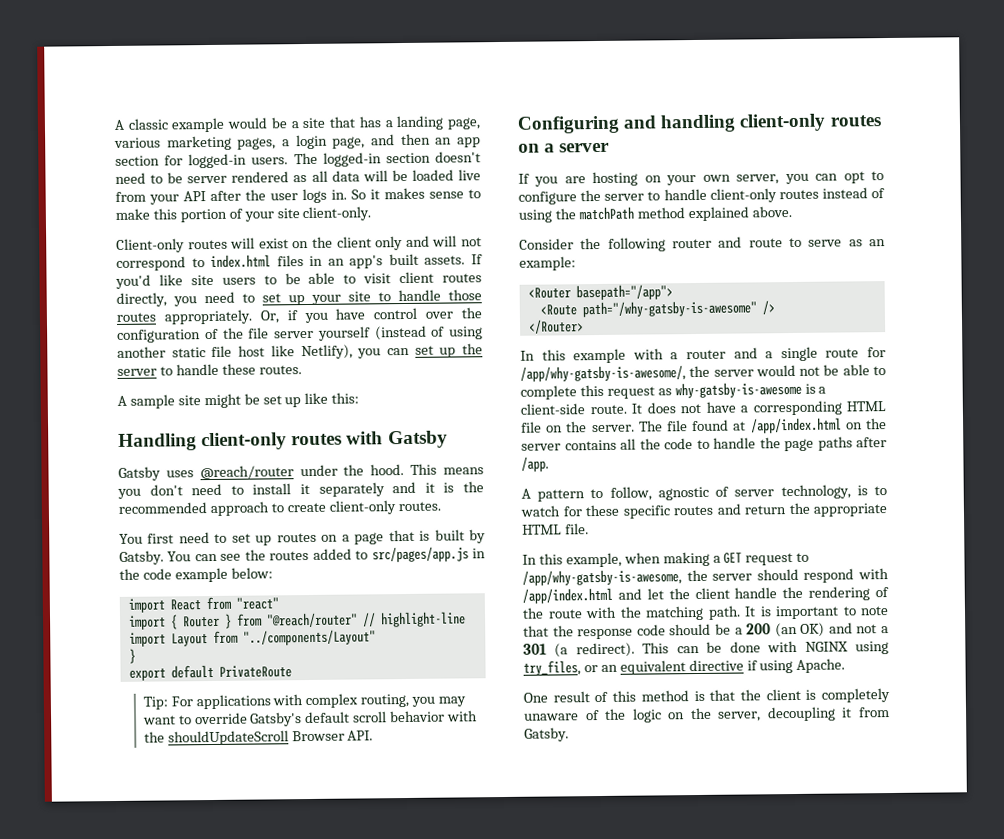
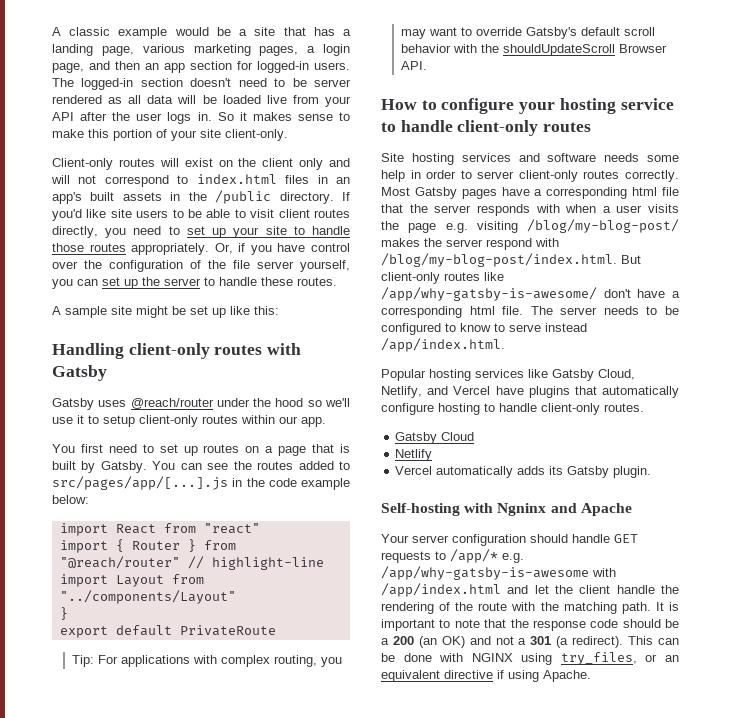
[424,255,466,265] assets. -> [122,190,334,204] assets in the /public directory.
[317,325,483,341] [117,344,353,360] yourself (instead of using another static file host like Netlify), -> [300,260,350,272] yourself,
[370,463,485,476] [117,481,485,499] [118,500,441,517] hood. This means you don't need to install it separately and it is the recommended approach to create client-only routes. -> [275,398,350,407] [52,415,326,427] hood so we'll use it to setup client-only routes within our app.
[371,546,469,563] src/pages/app.js -> [52,476,228,490] src/pages/app/[...].js
[517,113,881,134] [518,142,611,153] [518,171,884,187] [518,187,885,205] [518,206,792,223] [519,236,886,252] [519,256,576,271] [527,284,673,301] [539,300,775,318] [527,319,584,334] [520,346,886,364] [520,364,886,382] [520,381,827,400] [520,400,886,416] [521,417,887,434] [521,436,887,452] [521,456,549,472] [521,484,887,502] [520,502,888,519] [522,523,589,535] [522,551,810,568] [522,568,855,586] Configuring and handling client-only routes on a server // If you are hosting on your own server, you can opt to configure the server to handle client-only routes instead of using the matchPath method explained above. // Consider the following router and route to serve as an example: // <Router basepath="/app"> // <Route path="/why-gatsby-is-awesome" /> // </Router> // In this example with a router and a single route for /app/why-gatsby-is-awesome/, the server would not be able to complete this request as why-gatsby-is-awesome is a client-side route. It does not have a corresponding HTML file on the server. The file found at /app/index.html on the server contains all the code to handle the page paths after /app. // A pattern to follow, agnostic of server technology, is to watch for these specific routes and return the appropriate HTML file. // In this example, when making a GET request to /app/why-gatsby-is-awesome, the server should respond -> [381,98,674,114] [381,120,592,136] [381,153,679,165] [381,170,679,182] [381,187,679,199] [381,204,679,216] [381,219,679,233] [381,238,559,250] [381,253,641,267] [381,272,504,284] [381,287,680,301] [381,306,679,318] [381,323,587,335] [381,338,505,352] [381,369,635,381] [381,386,679,398] [381,403,644,415] [395,432,475,444] [395,449,433,461] [395,466,652,478] [381,503,632,516] [381,534,638,546] [381,549,524,563] [381,566,589,580] How to configure your hosting service to handle client-only routes // Site hosting services and software needs some help in order to server client-only routes correctly. Most Gatsby pages have a corresponding html file that the server responds with when a user visits the page e.g. visiting /blog/my-blog-post/ makes the server respond with /blog/my-blog-post/index.html. But client-only routes like /app/why-gatsby-is-awesome/ don't have a corresponding html file. The server needs to be configured to know to serve instead /app/index.html. // Popular hosting services like Gatsby Cloud, Netlify, and Vercel have plugins that automatically configure hosting to handle client-only routes. // Gatsby Cloud // Netlify // Vercel automatically adds its Gatsby plugin. // Self-hosting with Ngninx and Apache // Your server configuration should handle GET requests to /app/* e.g. /app/why-gatsby-is-awesome
[523,688,890,703] [524,706,890,723] [524,727,569,742] // One result of this method is that the client is completely unaware of the logic on the server, decoupling it from Gatsby. -> (591, 676) none

